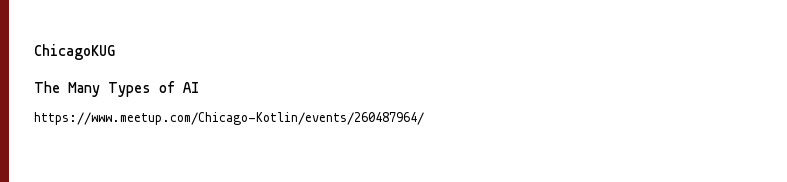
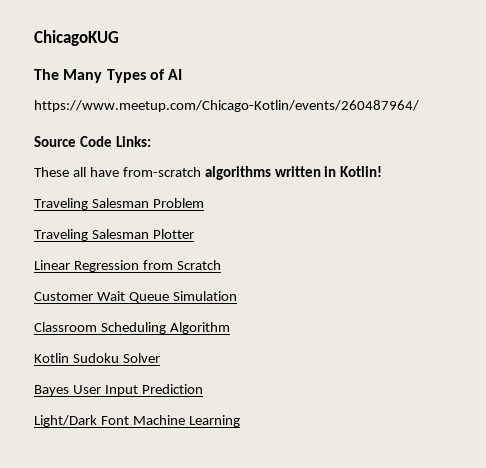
(424, 118) none -> [34,136,152,147] [34,166,383,180] [34,198,204,210] [34,229,194,241] [34,260,221,272] [34,291,237,303] [34,322,230,334] [34,353,160,363] [34,384,203,396] [34,415,240,427] // Source Code Links: // These all have from-scratch algorithms written in Kotlin! // Traveling Salesman Problem // Traveling Salesman Plotter // Linear Regression from Scratch // Customer Wait Queue Simulation // Classroom Scheduling Algorithm // Kotlin Sudoku Solver // Bayes User Input Prediction // Light/Dark Font Machine Learning

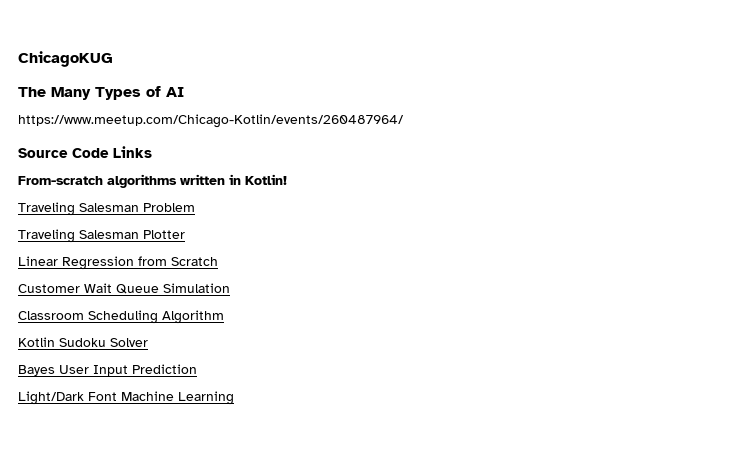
[116,136,152,147] [34,167,201,177] Links: // These all have from-scratch -> [113,146,152,158] [18,176,103,185] Links // From-scratch

